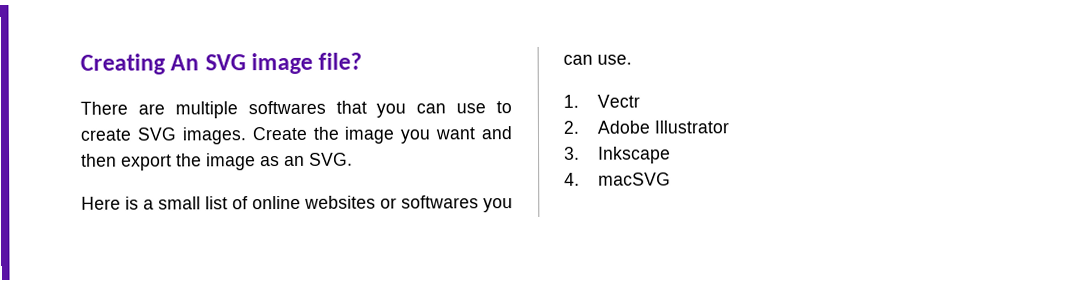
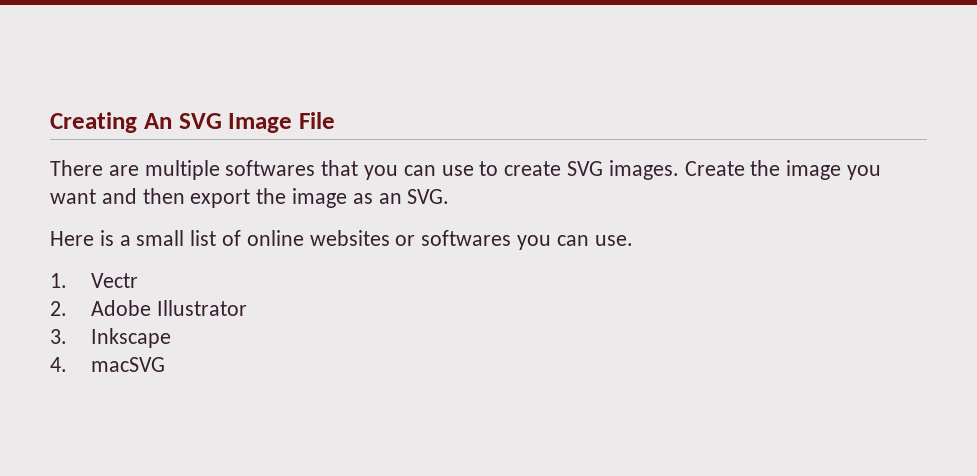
[251,52,363,75] image file? -> [228,112,335,133] Image File

